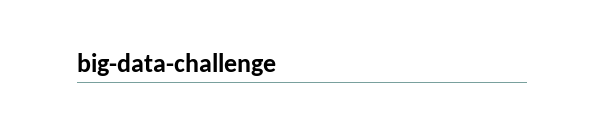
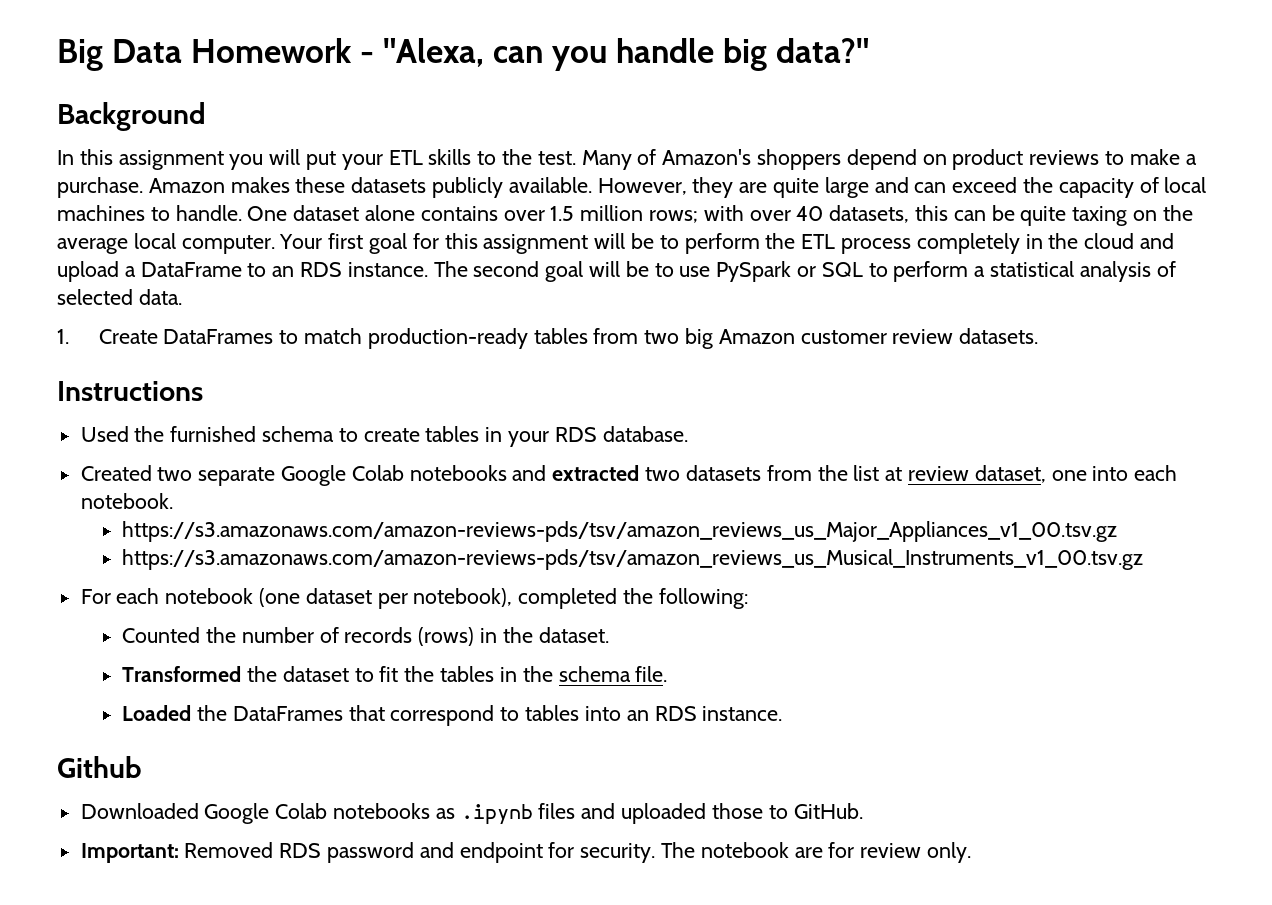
[77,53,276,76] big-data-challenge -> [57,38,870,71] [57,102,206,131] [57,149,1197,170] [57,177,1207,198] [57,205,1193,226] [57,233,1175,254] [57,261,1176,282] [57,289,182,305] [57,328,1039,349] [57,381,203,401] [80,426,688,447] [80,465,1178,486] [80,493,173,509] [122,521,1118,542] [122,549,1144,570] [80,588,748,609] [122,627,609,646] [122,666,668,682] [122,705,783,726] [57,756,142,778] [80,803,863,825] [80,842,972,863] Big Data Homework - "Alexa, can you handle big data?" // Background // In this assignment you will put your ETL skills to the test. Many of Amazon's shoppers depend on product reviews to make a purchase. Amazon makes these datasets publicly available. However, they are quite large and can exceed the capacity of local machines to handle. One dataset alone contains over 1.5 million rows; with over 40 datasets, this can be quite taxing on the average local computer. Your first goal for this assignment will be to perform the ETL process completely in the cloud and upload a DataFrame to an RDS instance. The second goal will be to use PySpark or SQL to perform a statistical analysis of selected data. // 1. Create DataFrames to match production-ready tables from two big Amazon customer review datasets. // Instructions // Used the furnished schema to create tables in your RDS database. // Created two separate Google Colab notebooks and extracted two datasets from the list at review dataset, one into each notebook. // https://s3.amazonaws.com/amazon-reviews-pds/tsv/amazon_reviews_us_Major_Appliances_v1_00.tsv.gz // https://s3.amazonaws.com/amazon-reviews-pds/tsv/amazon_reviews_us_Musical_Instruments_v1_00.tsv.gz // For each notebook (one dataset per notebook), completed the following: // Counted the number of records (rows) in the dataset. // Transformed the dataset to fit the tables in the schema file. // Loaded the DataFrames that correspond to tables into an RDS instance. // Github // Downloaded Google Colab notebooks as .ipynb files and uploaded those to GitHub. // Important: Removed RDS password and endpoint for security. The notebook are for review only.

